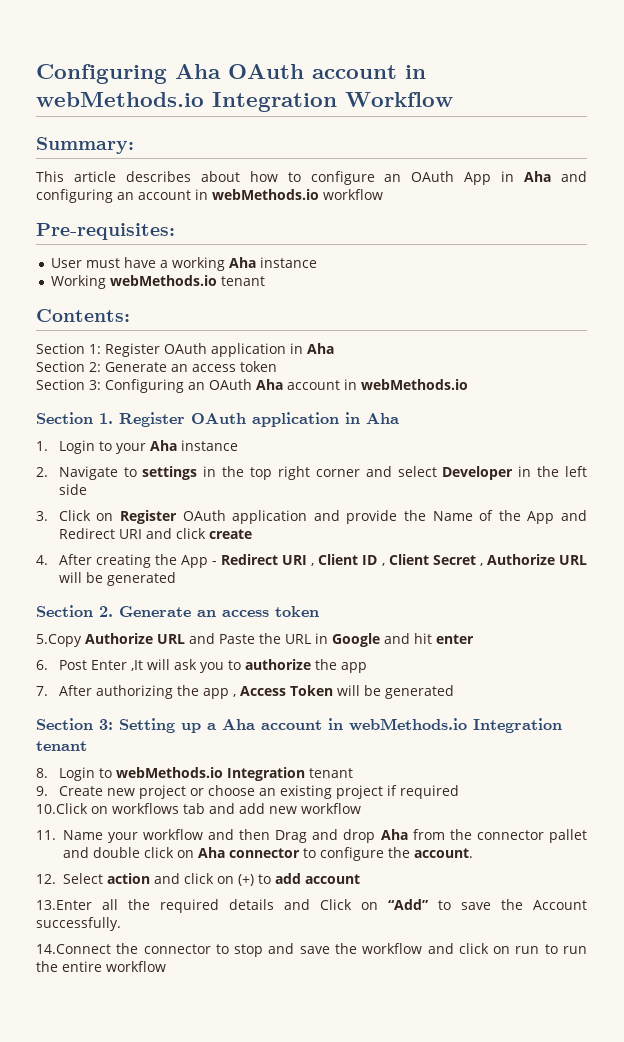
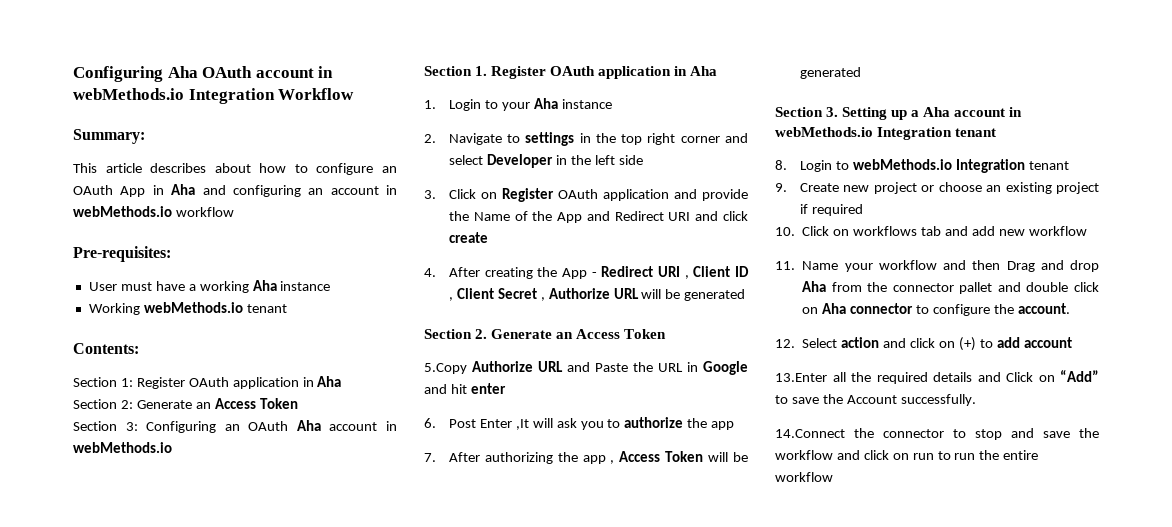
[192,361,277,372] access token -> [214,398,298,409] Access Token
[222,606,319,617] access token -> [576,329,667,339] Access Token
[99,719,113,730] 3: -> [826,107,839,117] 3.
[36,803,88,814] 10.Click -> [775,226,830,236] 10. Click

